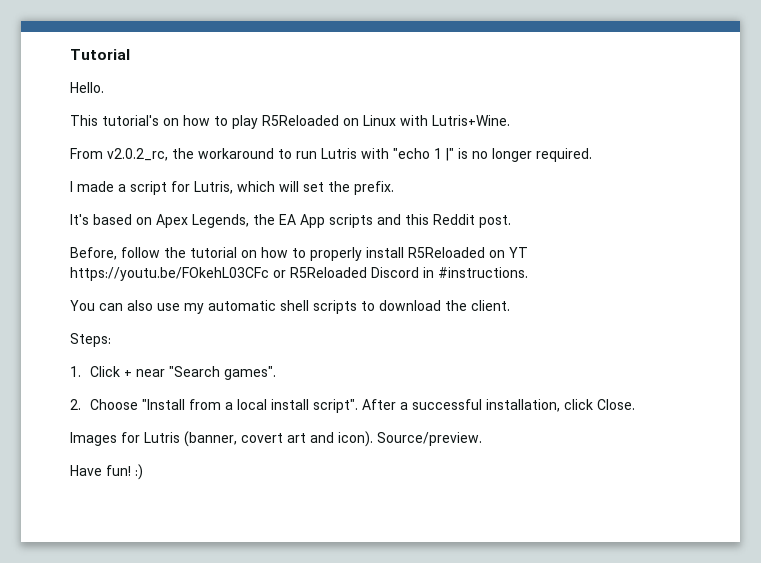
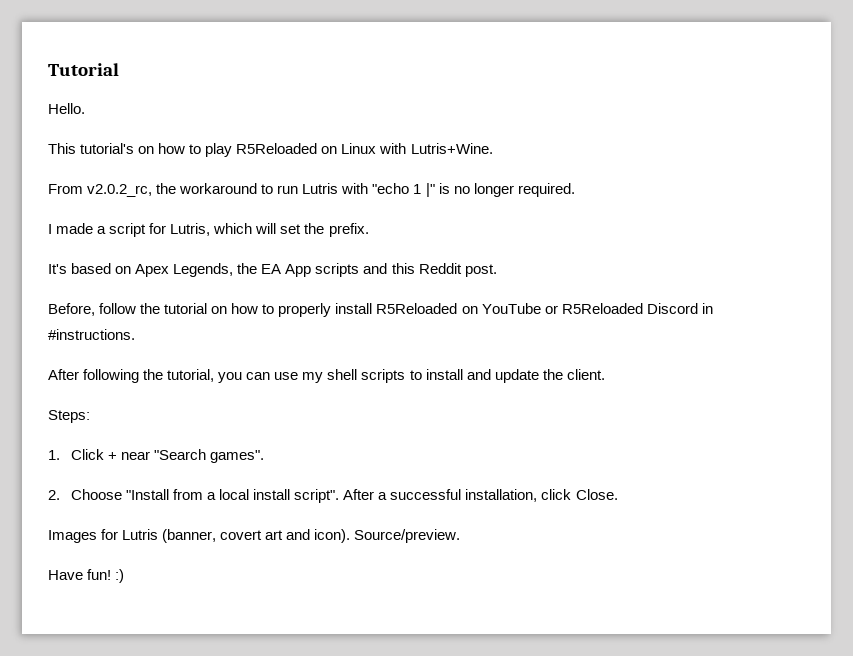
[509,247,528,258] [70,267,269,281] YT https://youtu.be/FOkehL03CFc -> [481,303,541,314] YouTube
[70,300,153,311] You can also -> [48,369,271,383] After following the tutorial, you can
[208,300,276,311] automatic -> (324, 377) none
[379,300,441,311] download -> [425,369,539,383] install and update

